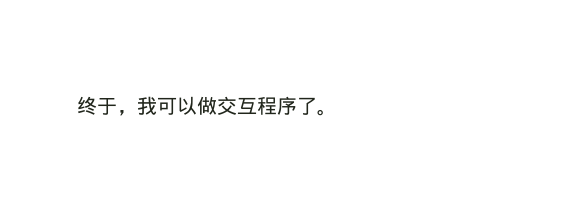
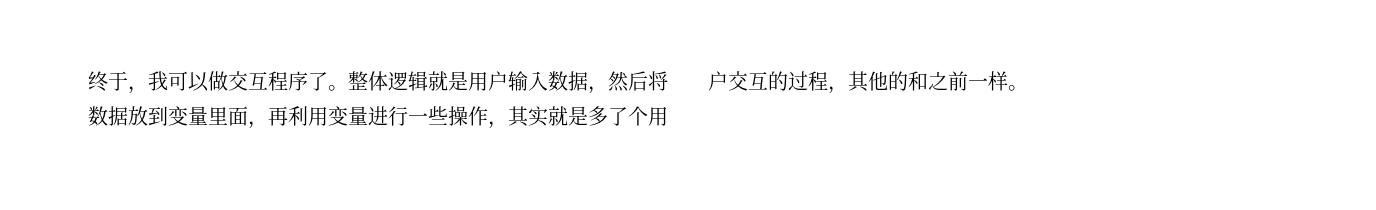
(337, 112) none -> [348,71,668,94] [88,106,668,129] [708,71,1028,94] 整体逻辑就是用户输入数据，然后将数据放到变量里面，再利用变量进行一些操作，其实就是多了个用户交互的过程，其他的和之前一样。

